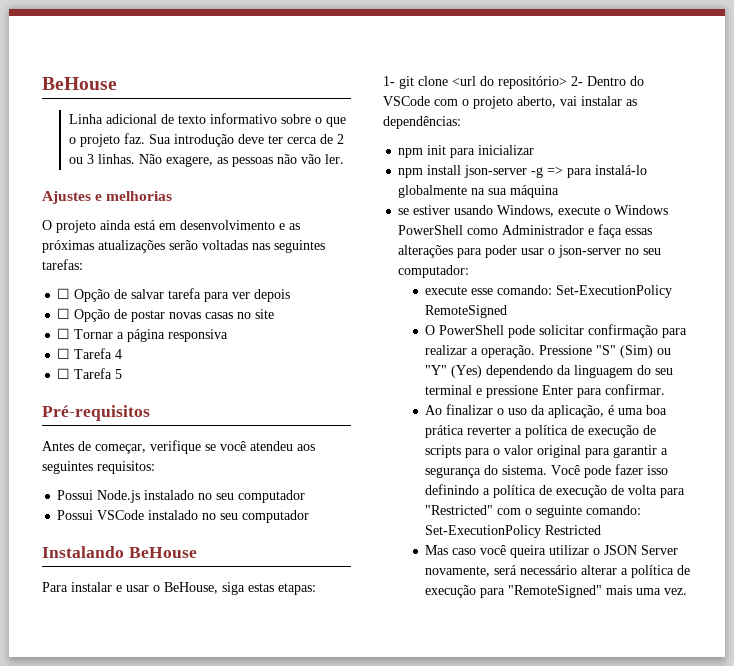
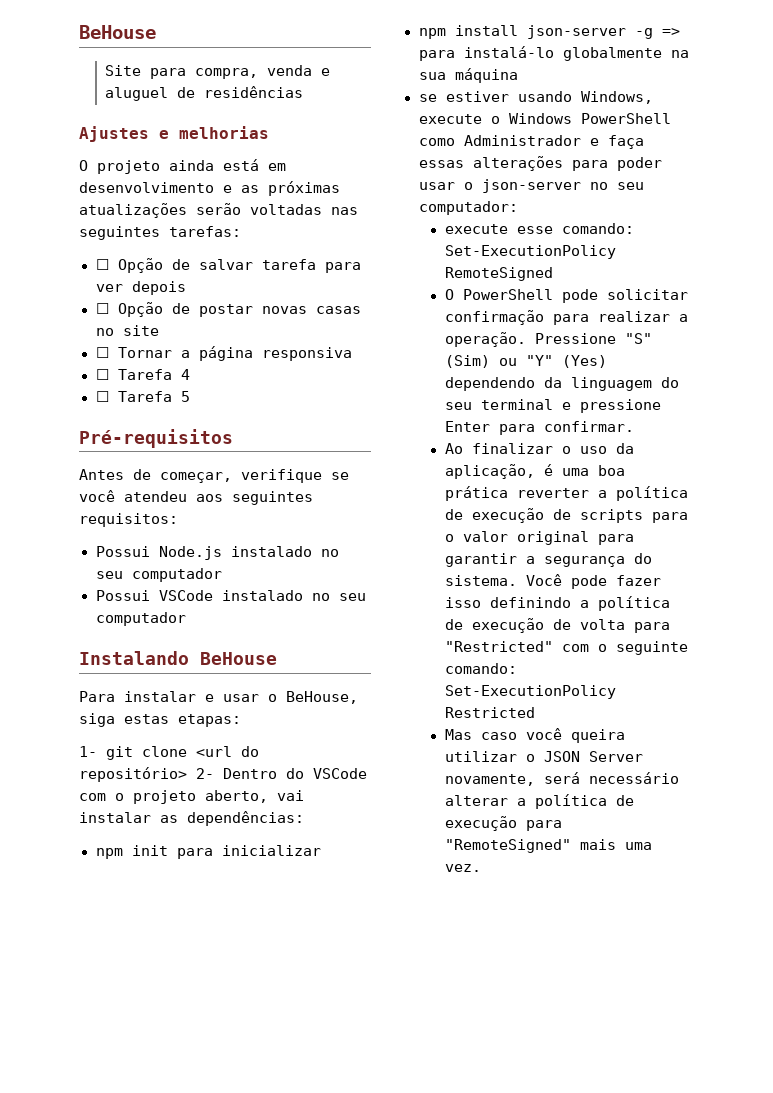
[42,77,117,90] [68,113,346,127] [68,133,344,147] [68,154,344,167] BeHouse // Linha adicional de texto informativo sobre o que o projeto faz. Sua introdução deve ter cerca de 2 ou 3 linhas. Não exagere, as pessoas não vão ler. -> [79,25,156,39] [105,65,331,79] [105,86,304,101] BeHouse // Site para compra, venda e aluguel de residências

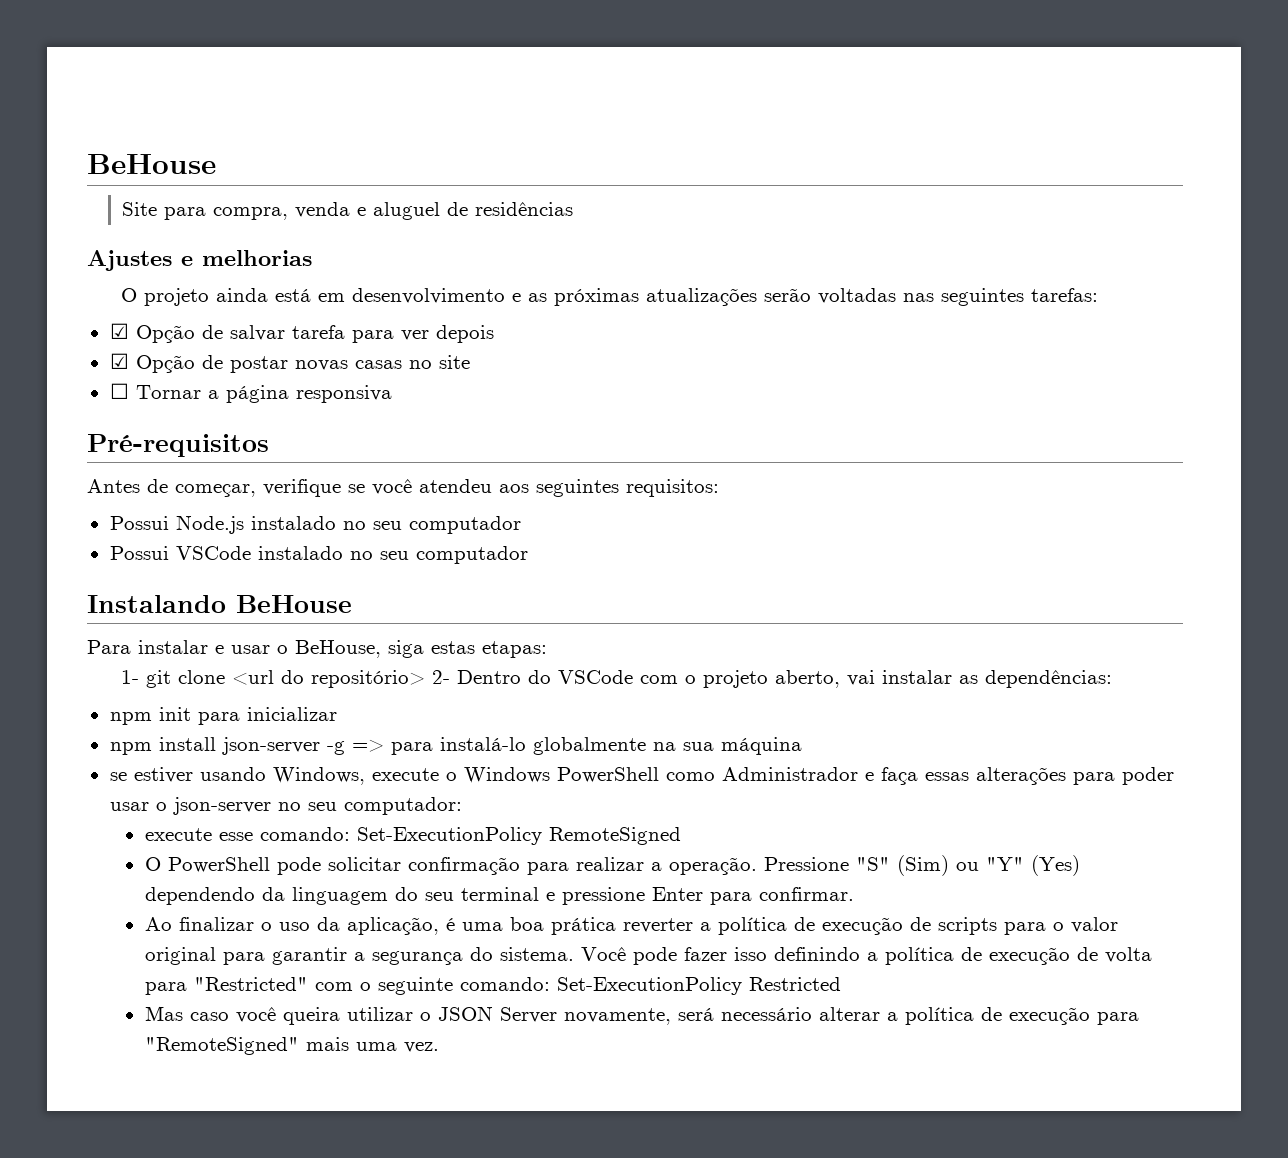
[95,259,109,270] ☐ -> [109,323,129,339] ☑
[95,303,109,314] ☐ -> [109,353,129,369] ☑
[95,369,190,380] [95,391,190,402] // ☐ Tarefa 4 // ☐ Tarefa 5 -> (392, 394) none

